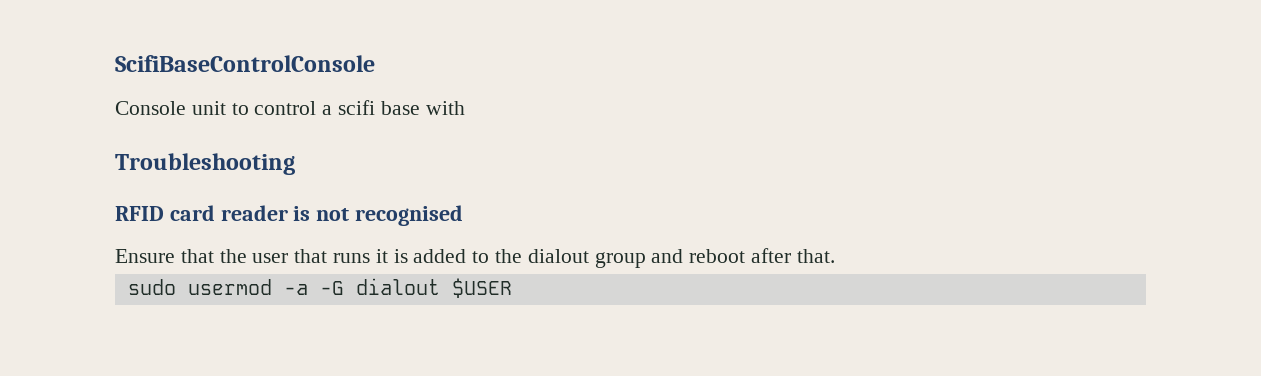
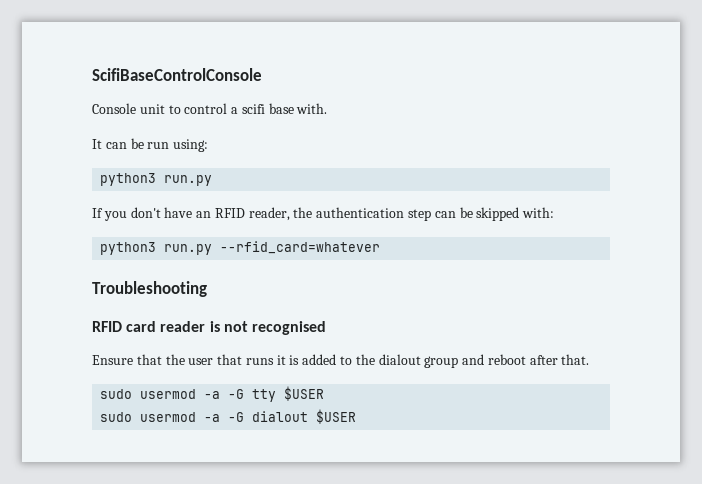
[425,101,465,115] with -> [296,103,328,114] [92,138,209,152] [100,173,213,186] [92,207,555,221] [100,241,381,255] with. // It can be run using: // python3 run.py // If you don't have an RFID reader, the authentication step can be skipped with: // python3 run.py --rfid_card=whatever
(835, 256) none -> [100,386,325,402] // sudo usermod -a -G tty $USER

